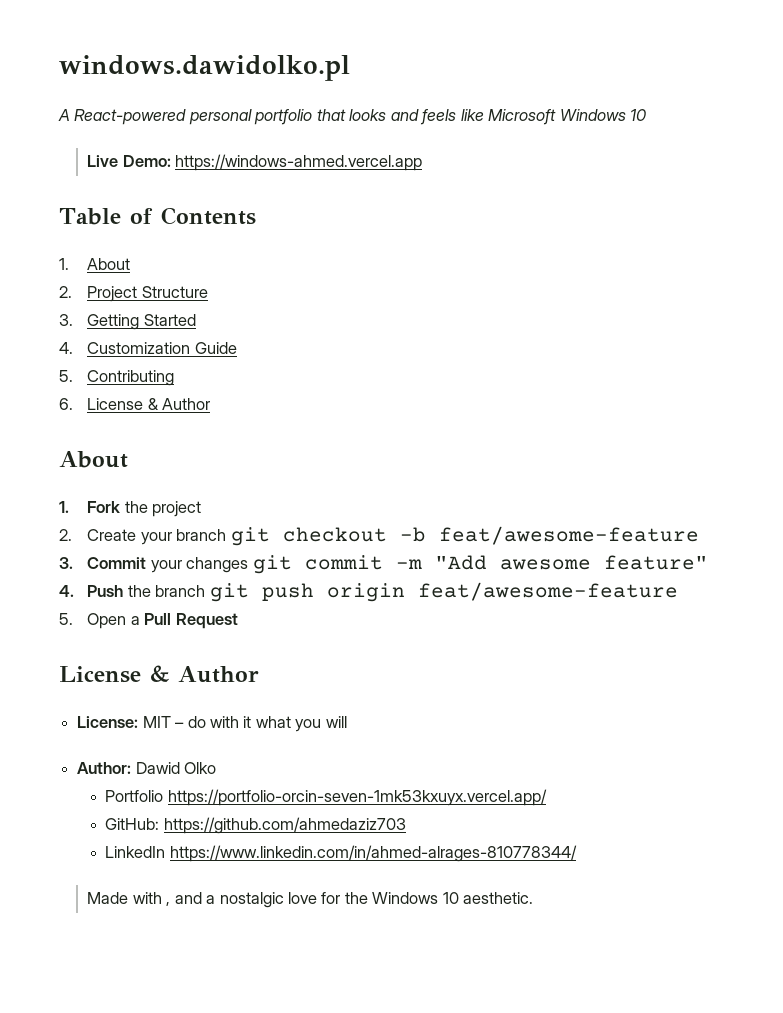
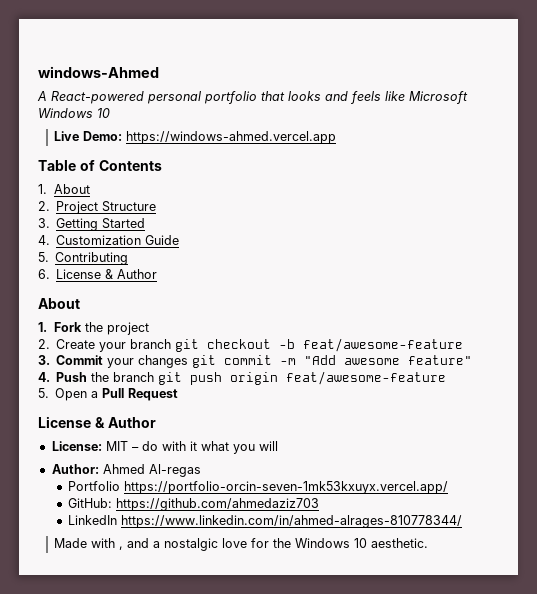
[59,55,350,81] windows.dawidolko.pl -> [38,66,159,78] windows-Ahmed
[135,762,217,774] Dawid Olko -> [102,464,201,477] Ahmed Al-regas

